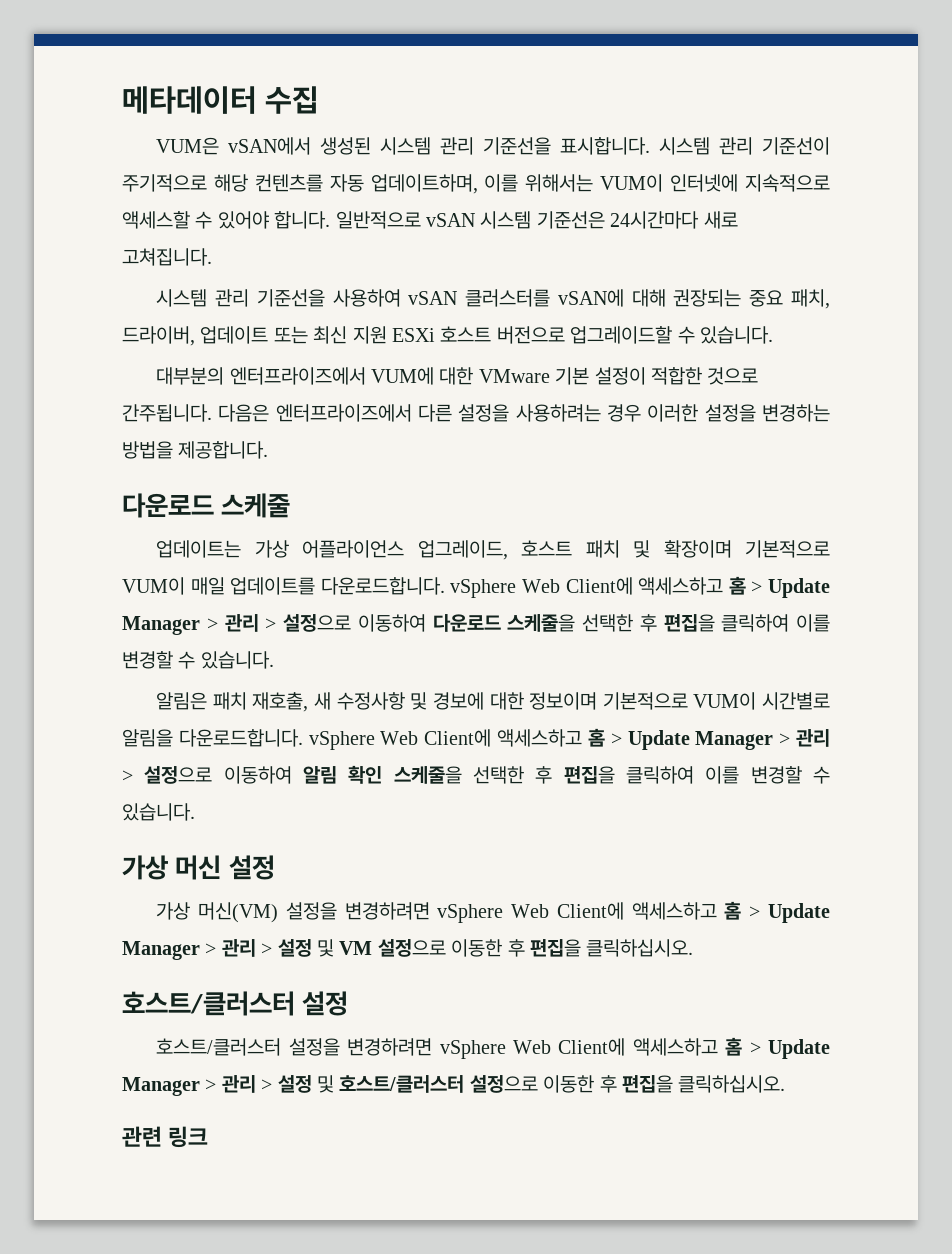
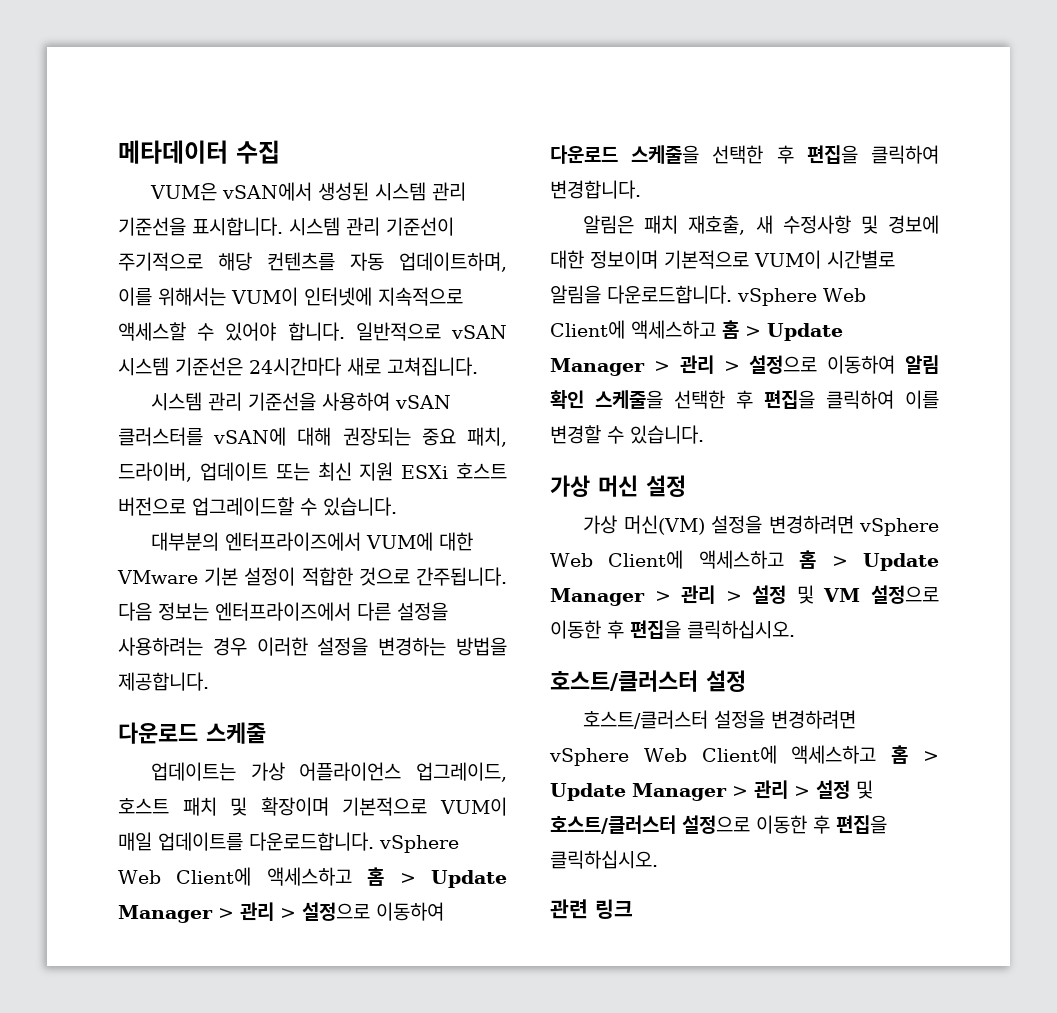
[218,404,270,422] 다음은 -> [118,602,209,621] 다음 정보는
[796,614,830,632] [122,651,274,669] 이를 변경할 수 있습니다. -> [550,180,641,199] 변경합니다.

